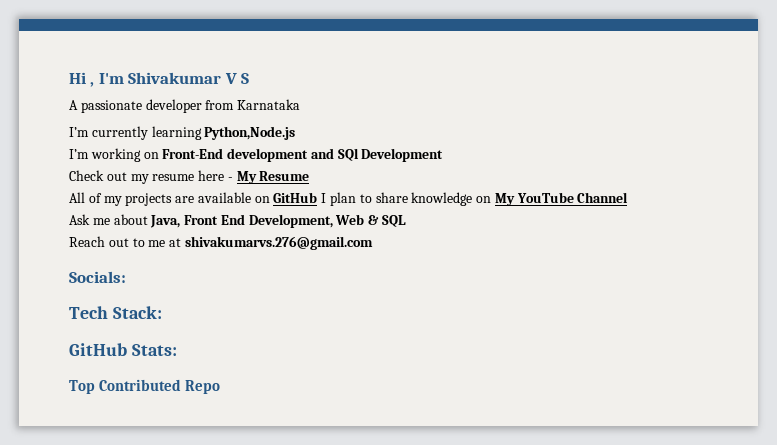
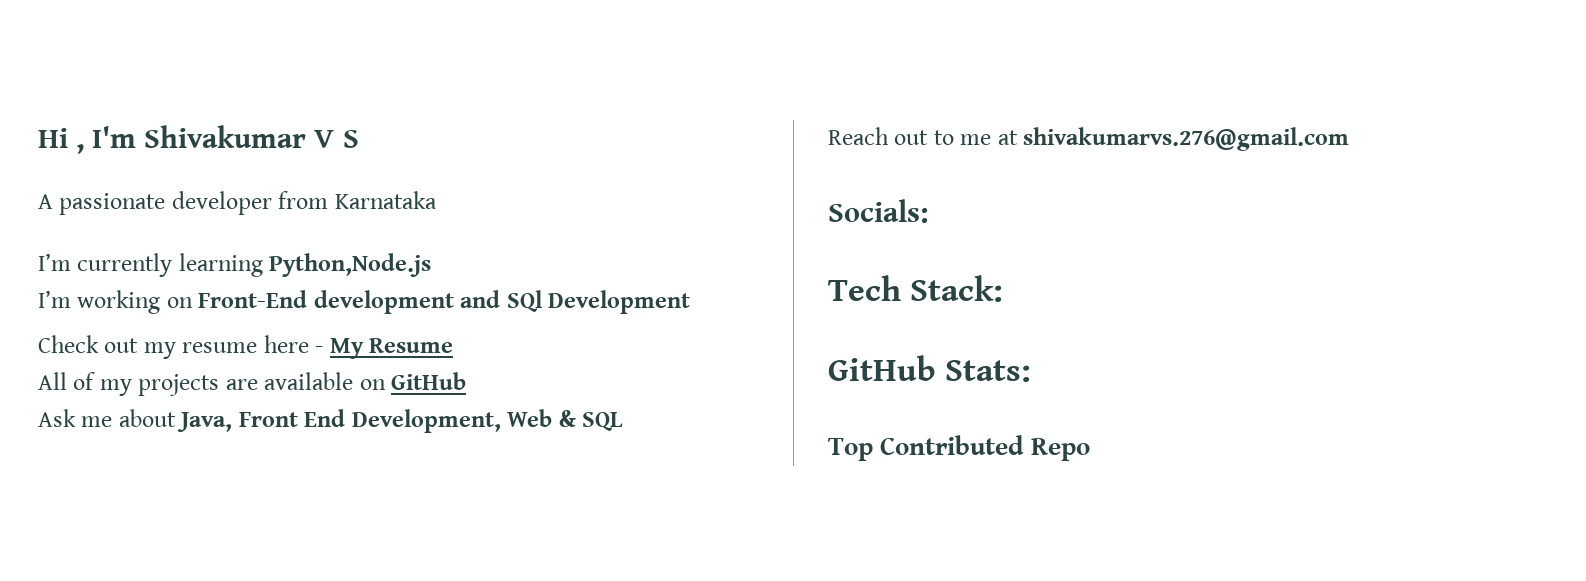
[321,192,629,206] I plan to share knowledge on My YouTube Channel -> (467, 381) none

